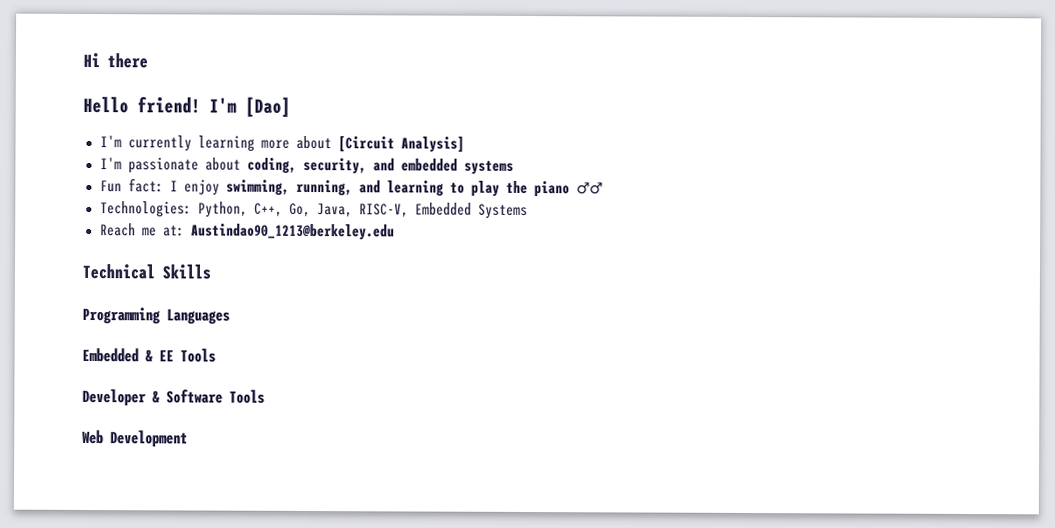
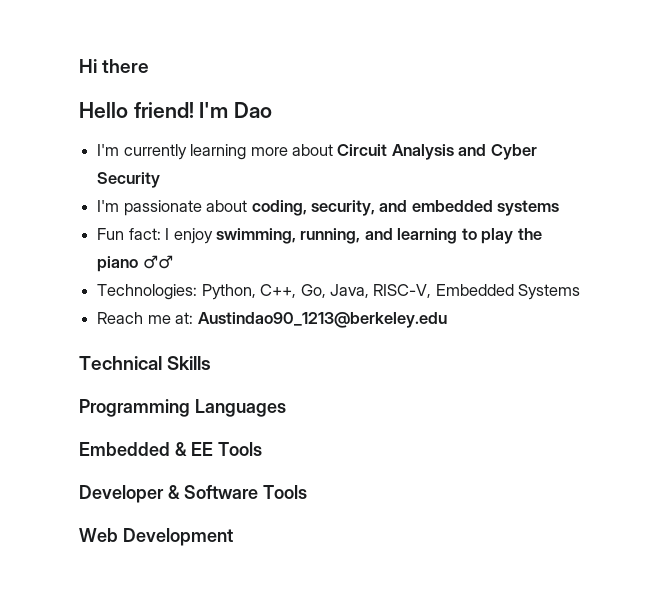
[245,96,291,117] [Dao] -> [234,102,273,118] Dao
[337,135,465,153] [Circuit Analysis] -> [337,144,537,160] [97,172,161,188] Circuit Analysis and Cyber Security

